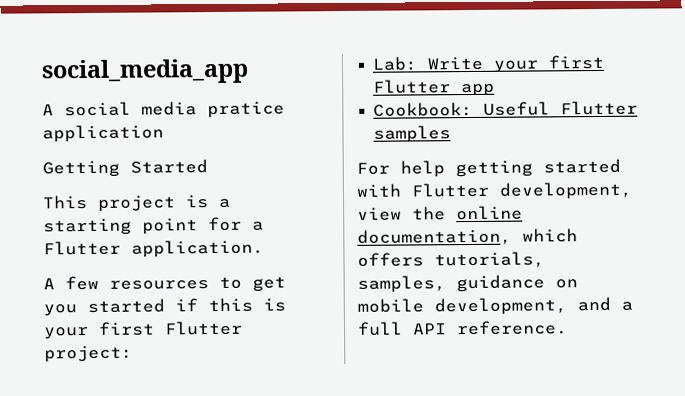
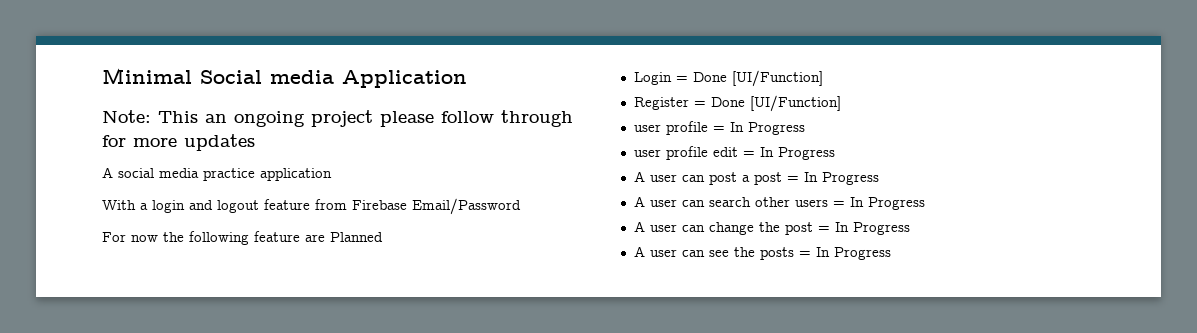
[41,58,249,85] social_media_app -> [102,68,467,88] [102,110,573,127] [102,134,255,151] Minimal Social media Application // Note: This an ongoing project please follow through for more updates
[207,101,285,119] pratice -> [203,168,255,181] practice
[42,159,208,178] [42,195,231,212] [43,216,264,236] [43,239,264,258] [43,275,286,292] [43,297,286,317] [44,320,243,340] [44,345,133,363] [372,54,605,73] [373,79,496,97] [373,100,639,117] [373,125,452,143] [356,158,621,178] [356,181,633,200] [357,205,523,221] [357,228,578,246] [357,251,545,269] [357,274,578,293] [357,296,633,316] [357,320,568,336] Getting Started // This project is a starting point for a Flutter application. // A few resources to get you started if this is your first Flutter project: // Lab: Write your first Flutter app // Cookbook: Useful Flutter samples // For help getting started with Flutter development, view the online documentation, which offers tutorials, samples, guidance on mobile development, and a full API reference. -> [102,198,521,215] [102,231,383,245] [633,70,823,87] [633,95,841,112] [633,121,805,135] [633,146,835,160] [633,171,879,185] [633,196,925,210] [633,221,910,235] [633,246,891,260] With a login and logout feature from Firebase Email/Password // For now the following feature are Planned // Login = Done [UI/Function] // Register = Done [UI/Function] // user profile = In Progress // user profile edit = In Progress // A user can post a post = In Progress // A user can search other users = In Progress // A user can change the post = In Progress // A user can see the posts = In Progress

